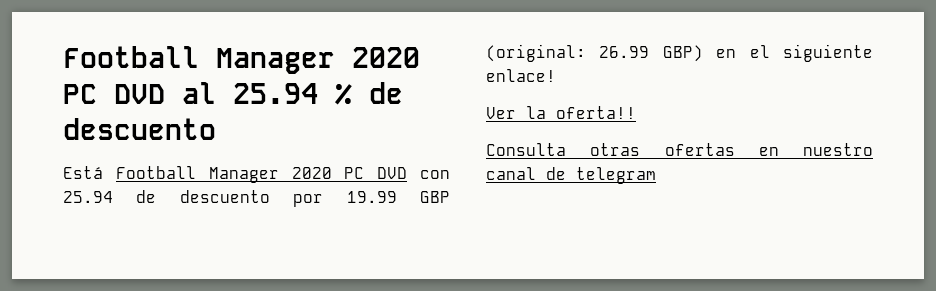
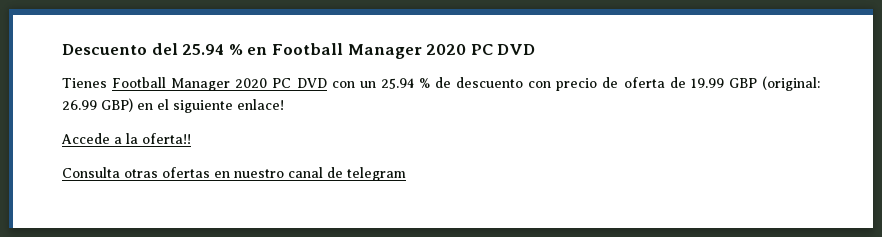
[63,46,420,74] [63,82,403,105] [63,118,216,140] [63,166,103,179] Football Manager 2020 PC DVD al 25.94 % de descuento // Está -> [62,43,536,59] [62,78,107,88] Descuento del 25.94 % en Football Manager 2020 PC DVD // Tienes
[63,190,324,207] 25.94 de descuento por -> [359,77,686,91] un 25.94 % de descuento con precio de oferta de
[486,107,516,119] Ver -> [61,133,122,144] Accede a

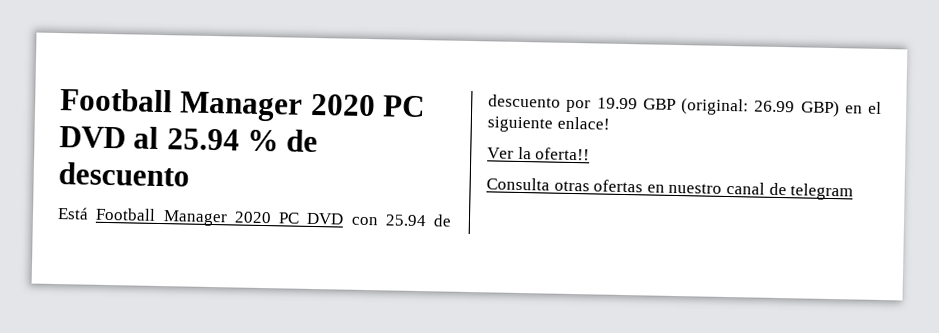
[62,43,536,59] [62,78,107,88] Descuento del 25.94 % en Football Manager 2020 PC DVD // Tienes -> [60,88,426,122] [59,126,319,153] [58,162,190,187] [57,207,89,220] Football Manager 2020 PC DVD al 25.94 % de descuento // Está
[359,77,686,91] un 25.94 % de descuento con precio de oferta de -> [384,214,452,227] [488,94,592,113] 25.94 de descuento por
[61,133,122,144] Accede a -> [487,147,514,159] Ver

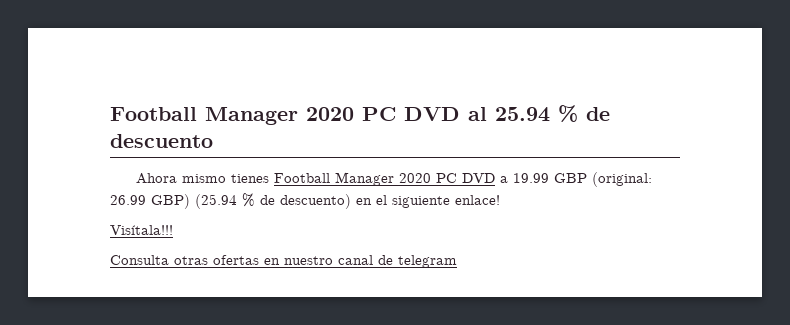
[57,207,452,227] [488,94,592,113] Está Football Manager 2020 PC DVD con 25.94 de descuento por -> [135,172,508,186] Ahora mismo tienes Football Manager 2020 PC DVD a
(840, 109) none -> [195,193,351,209] (25.94 % de descuento)
[487,146,591,161] Ver la oferta!! -> [110,225,173,235] Visítala!!!

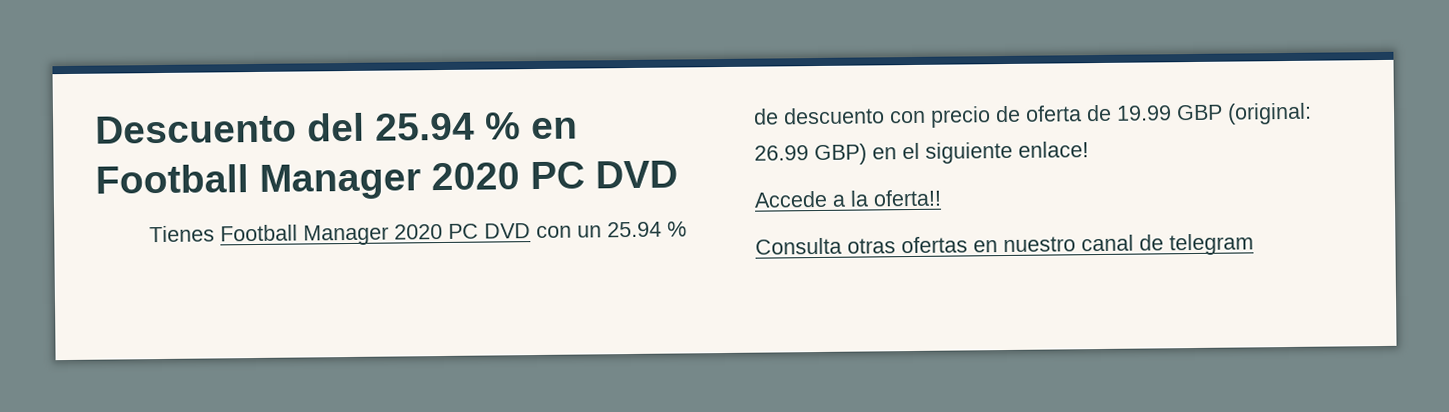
[110,105,610,125] [110,134,213,148] [135,172,508,186] Football Manager 2020 PC DVD al 25.94 % de descuento // Ahora mismo tienes Football Manager 2020 PC DVD a -> [95,112,578,144] [95,160,678,200] [149,221,688,246] [753,104,1112,128] Descuento del 25.94 % en Football Manager 2020 PC DVD // Tienes Football Manager 2020 PC DVD con un 25.94 % de descuento con precio de oferta de
[195,193,351,209] (25.94 % de descuento) -> (867, 154) none
[110,225,173,235] Visítala!!! -> [754,189,942,208] Accede a la oferta!!

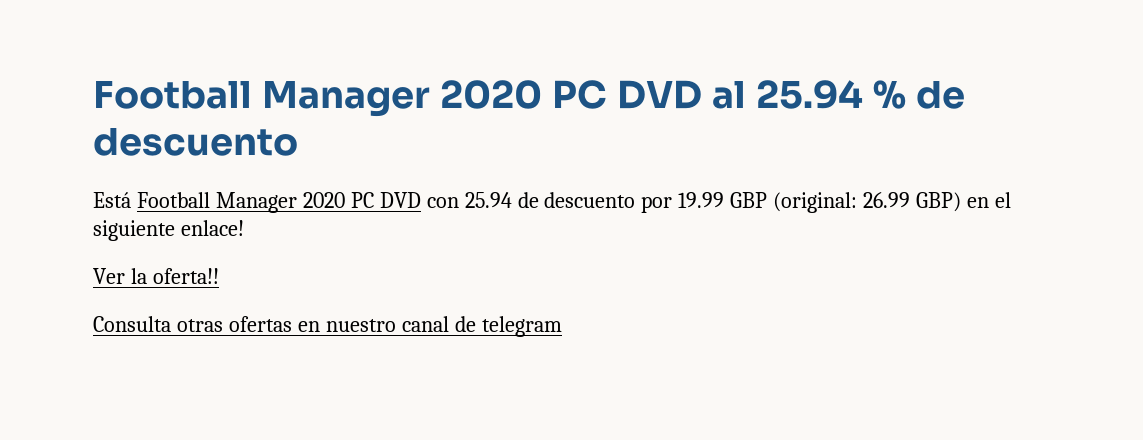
[95,112,578,144] [95,160,678,200] [149,225,216,243] Descuento del 25.94 % en Football Manager 2020 PC DVD // Tienes -> [93,80,965,117] [93,128,298,156] [93,192,131,208] Football Manager 2020 PC DVD al 25.94 % de descuento // Está
[577,221,688,238] [753,104,1112,128] un 25.94 % de descuento con precio de oferta de -> [464,192,673,213] 25.94 de descuento por
[754,190,846,208] Accede a -> [93,268,125,284] Ver

